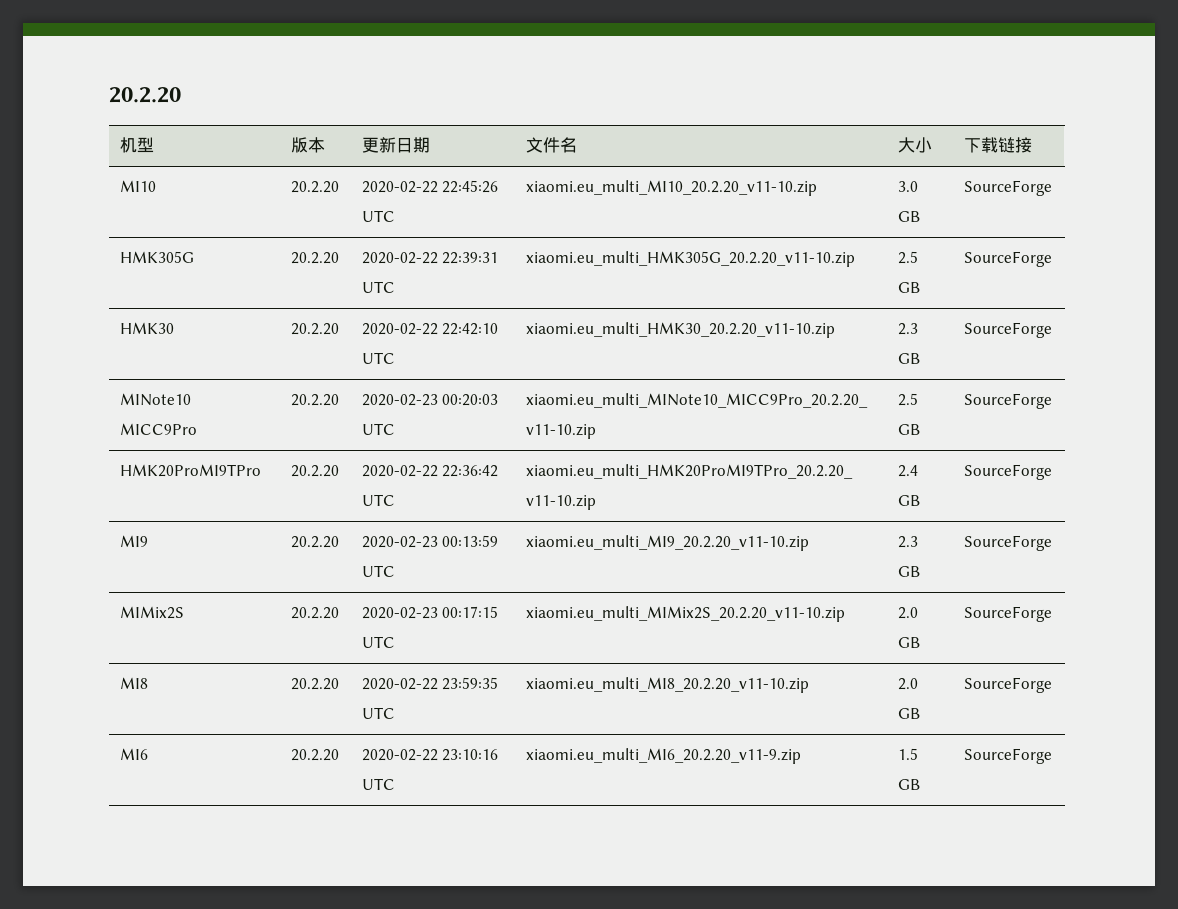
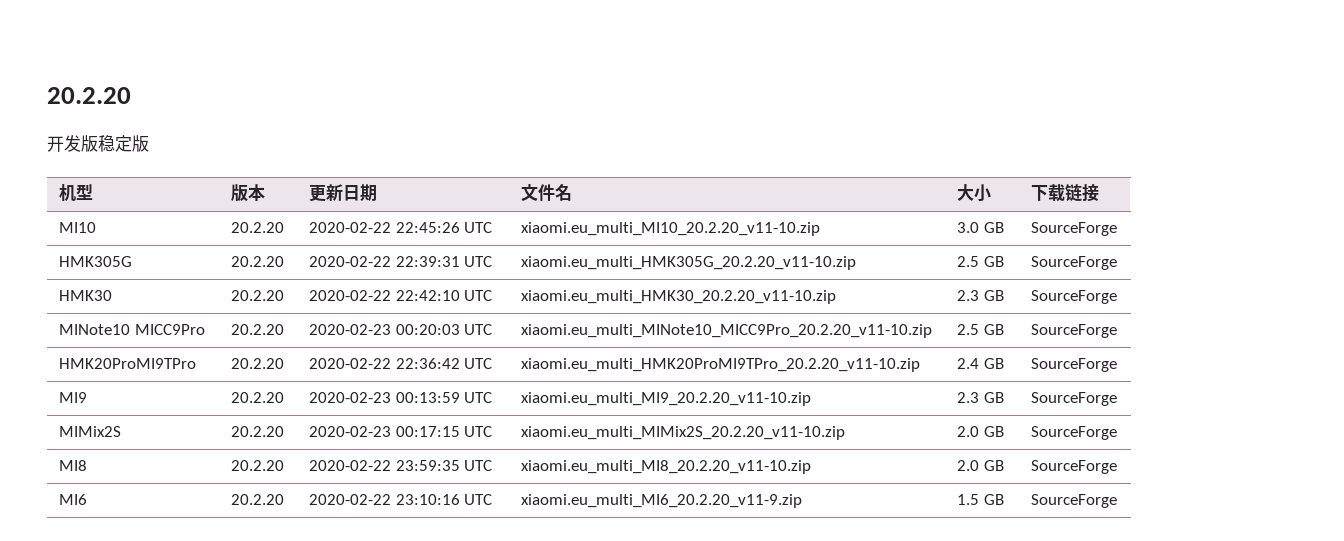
[109,87,181,103] 20.2.20 -> [47,87,131,104] [47,135,149,152] 20.2.20 // 开发版稳定版

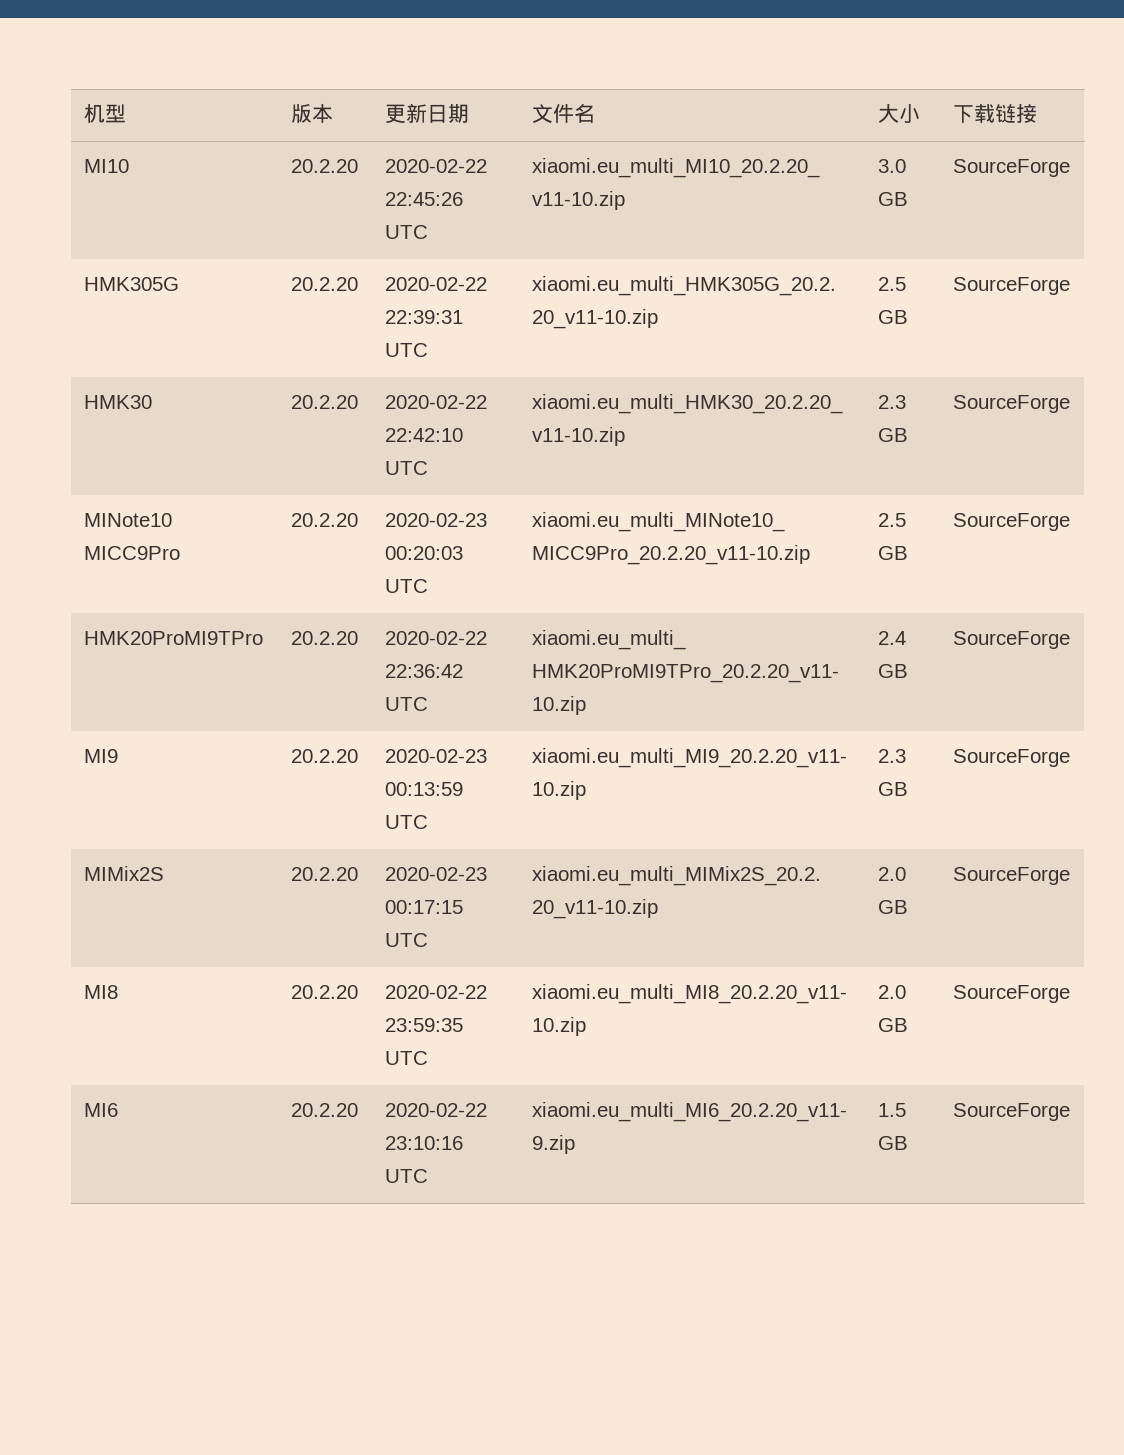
[47,87,131,104] [47,135,149,152] 20.2.20 // 开发版稳定版 // -> (83, 113) none

